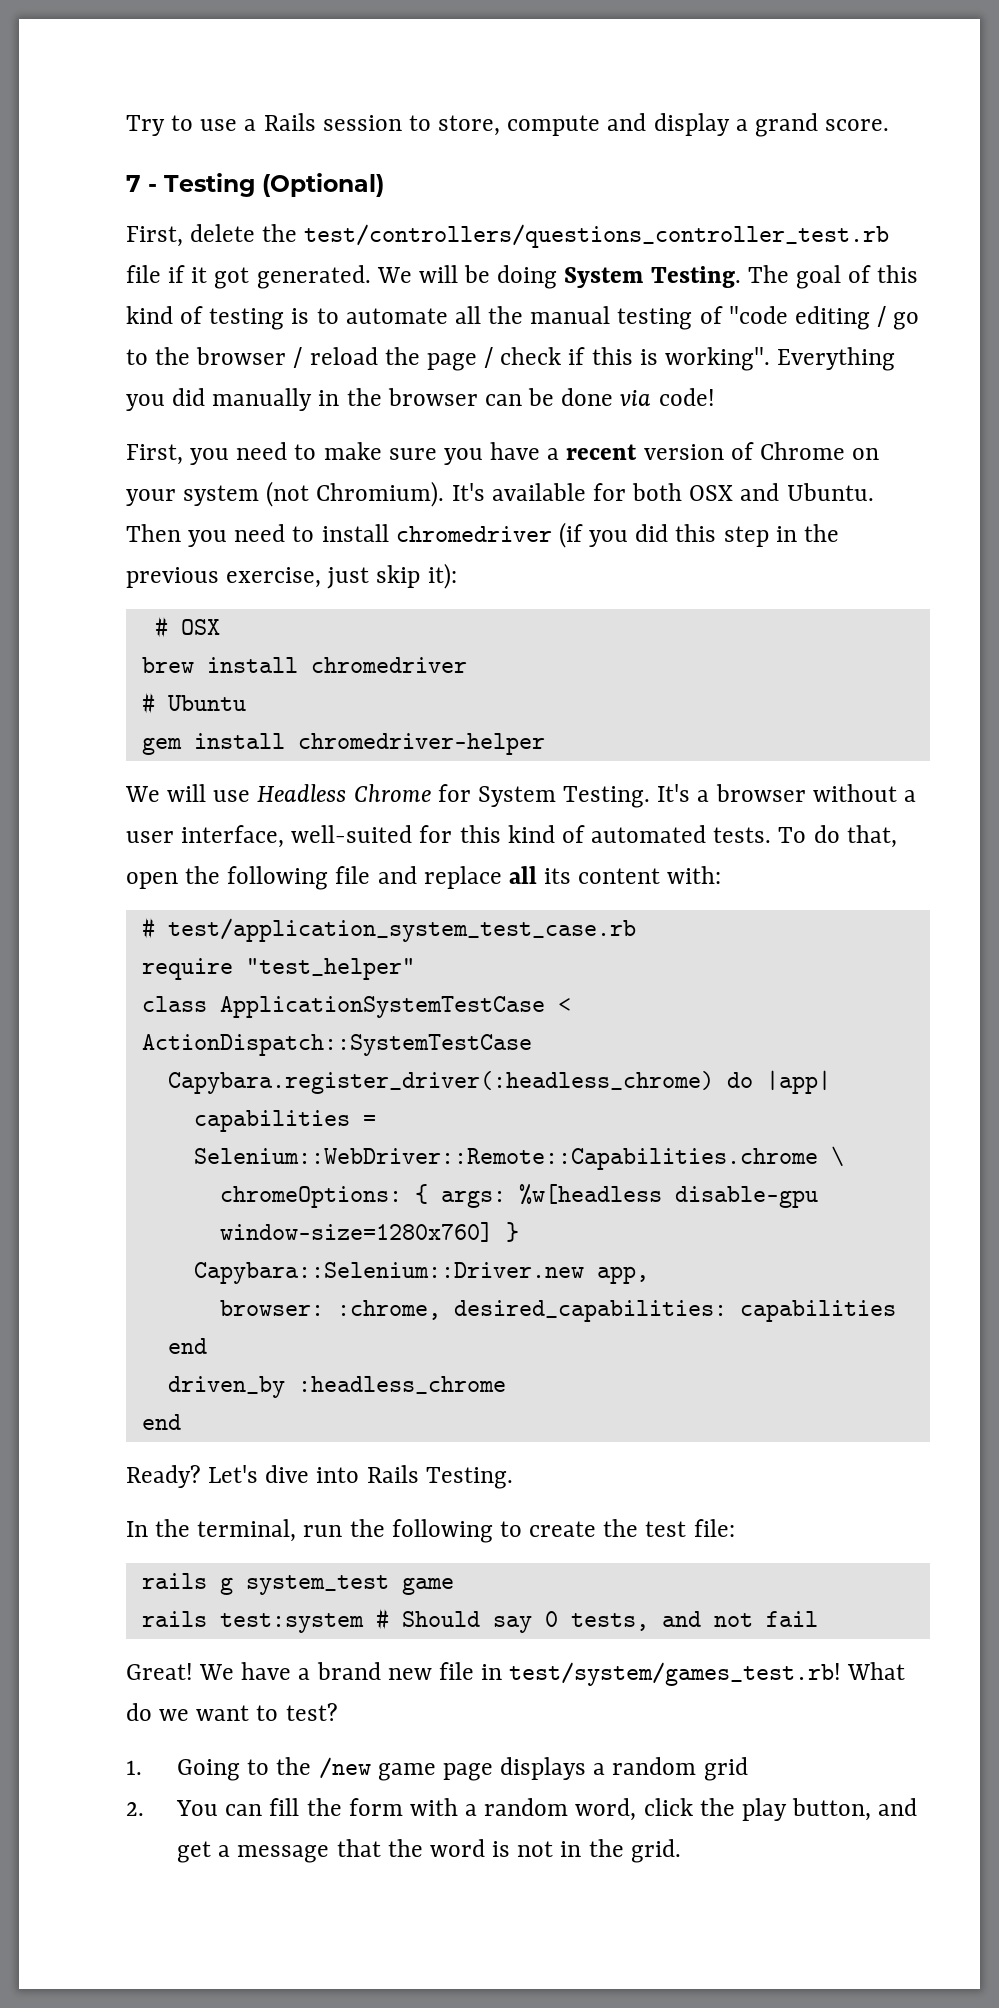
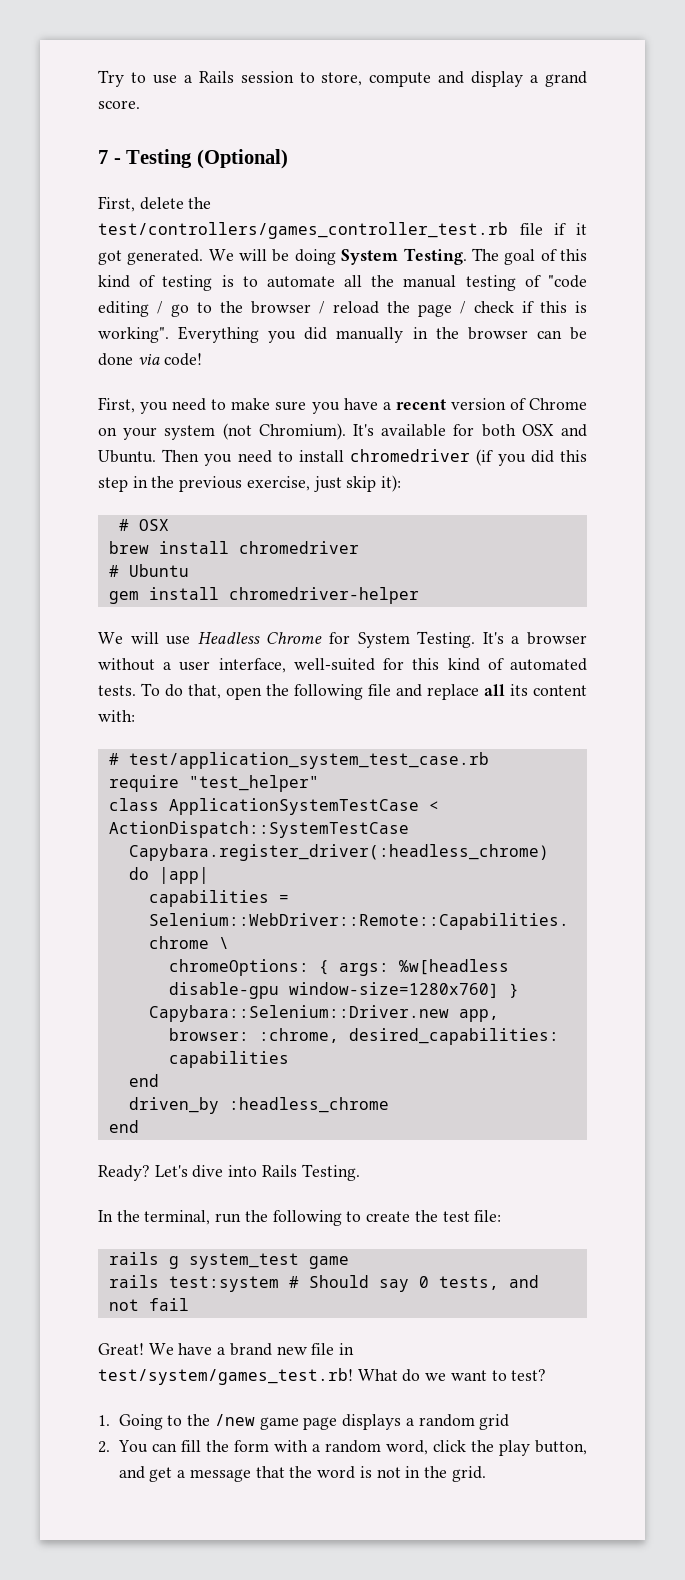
[304,224,890,248] test/controllers/questions_controller_test.rb -> [98,222,508,239] test/controllers/games_controller_test.rb

